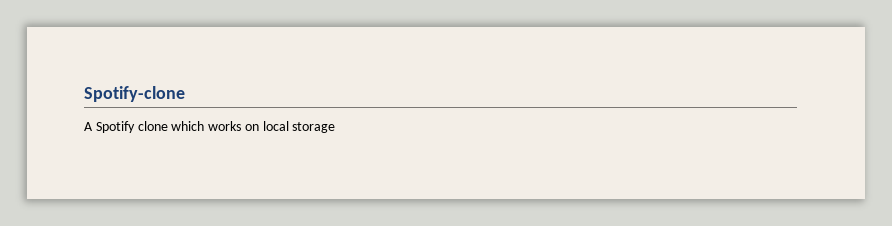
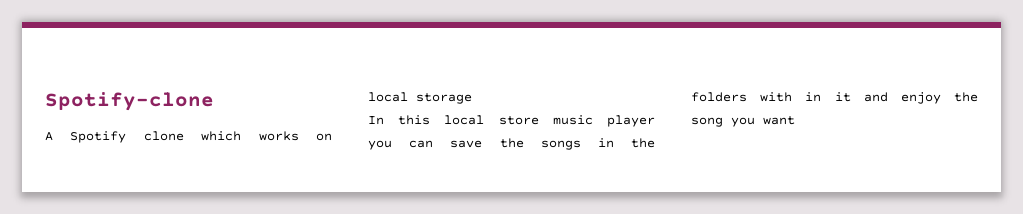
(336, 127) none -> [368,115,655,127] [368,138,655,150] [691,92,978,104] [691,116,795,127] // In this local store music player you can save the songs in the folders with in it and enjoy the song you want

